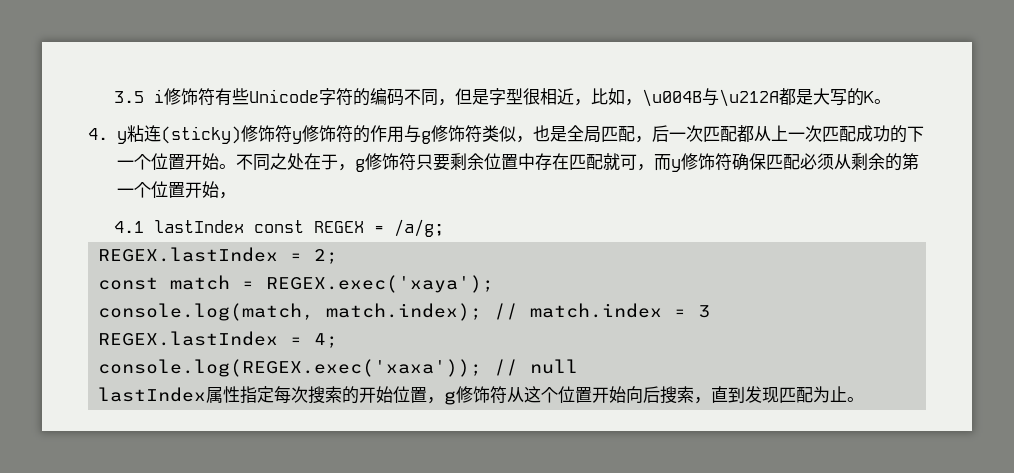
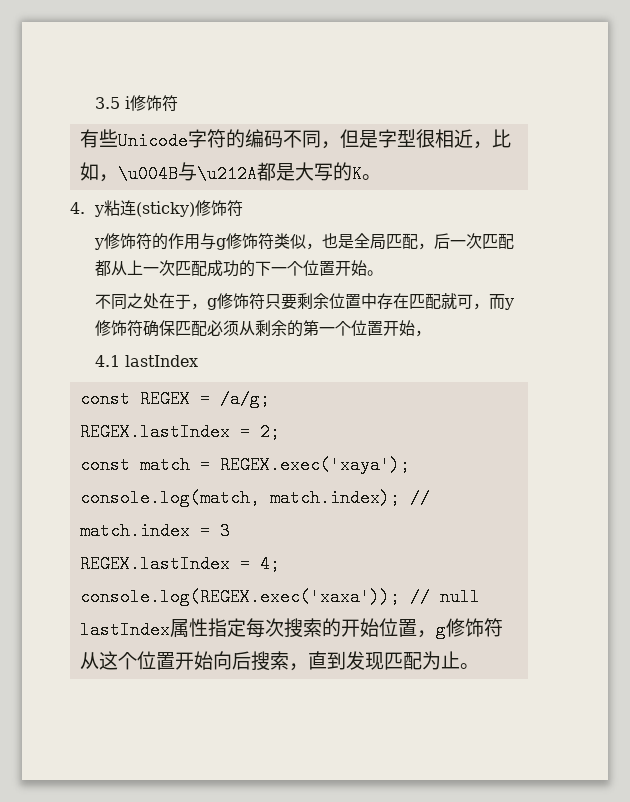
(215, 97) none -> (179, 103) //
(292, 134) none -> (244, 208) //
(236, 166) none -> (384, 273) //
(244, 226) none -> (199, 361) //

